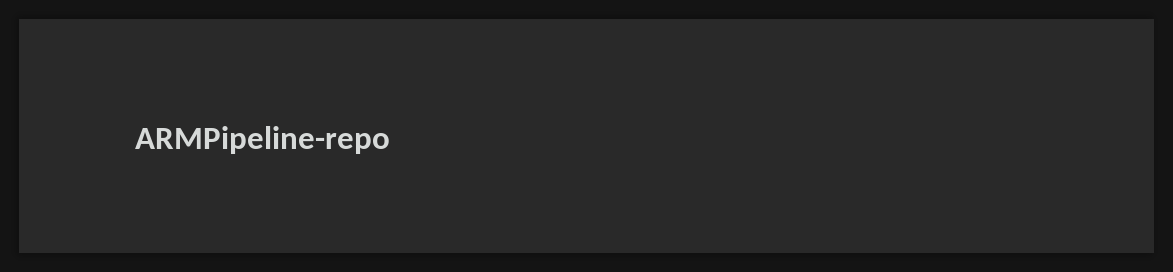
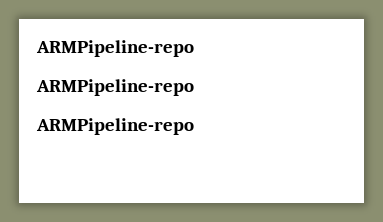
[135,126,390,154] ARMPipeline-repo -> [36,40,194,57] [36,79,194,96] [36,118,194,135] ARMPipeline-repo // ARMPipeline-repo // ARMPipeline-repo

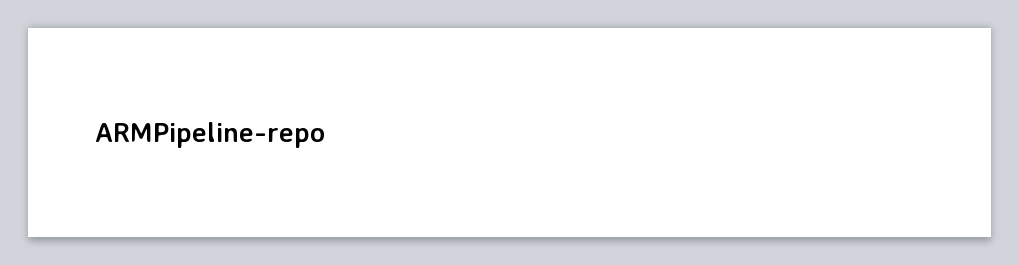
[36,40,194,57] [36,79,194,96] [36,118,194,135] ARMPipeline-repo // ARMPipeline-repo // ARMPipeline-repo -> [95,122,325,148] ARMPipeline-repo

